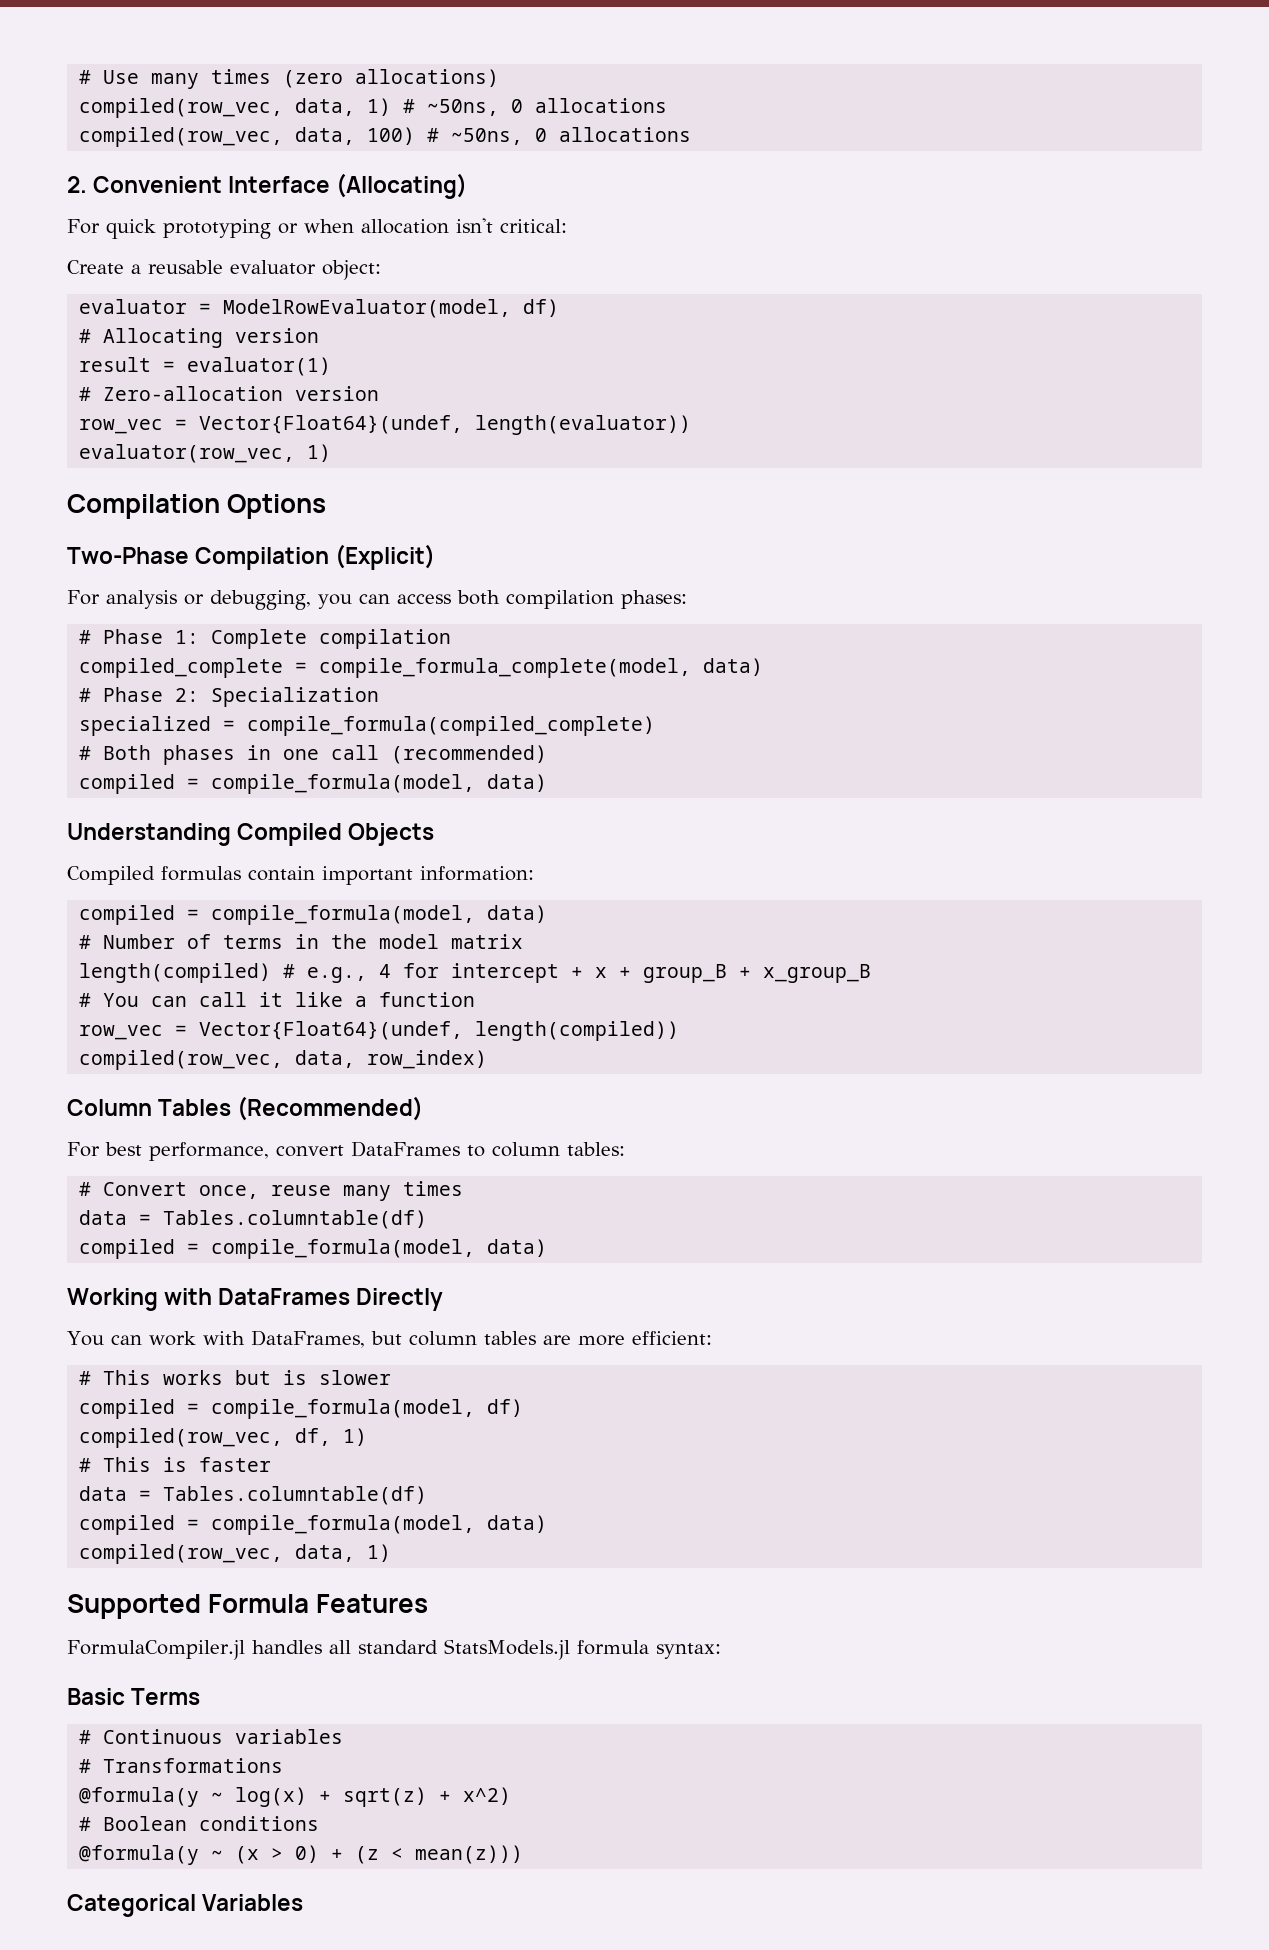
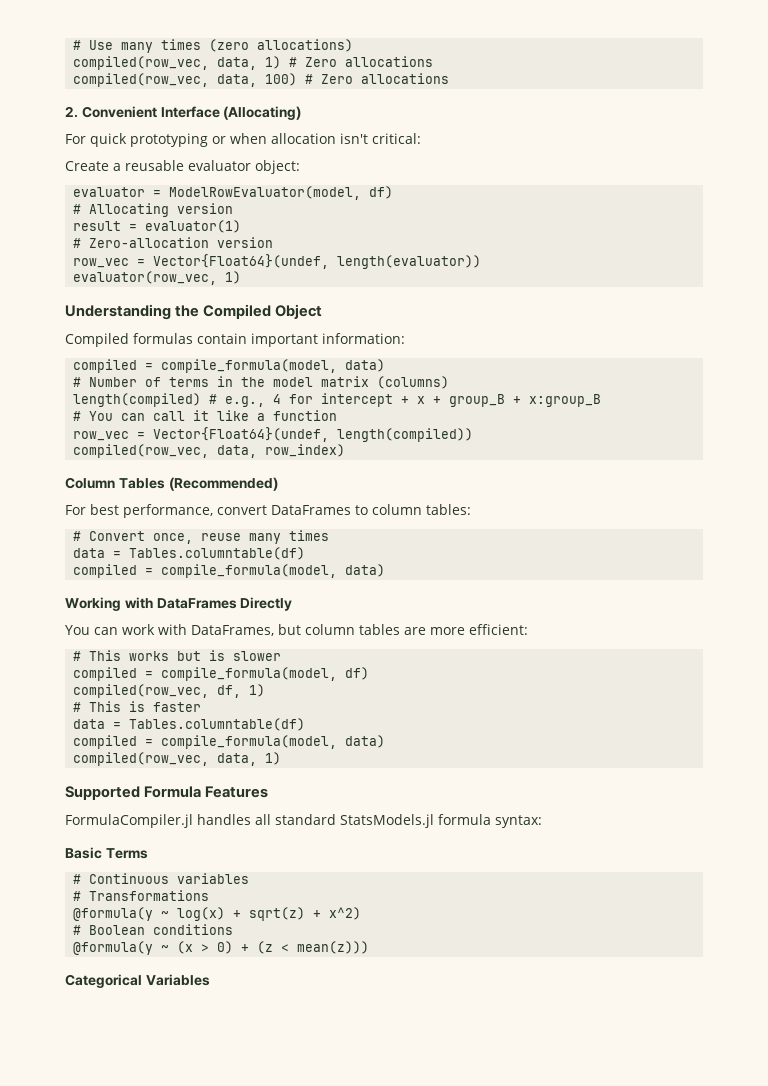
[427,99,524,116] ~50ns, 0 -> [305,57,338,67] Zero
[451,128,548,145] ~50ns, 0 -> [321,74,354,84] Zero
[67,494,327,519] [67,544,436,570] [67,590,687,610] [79,629,452,649] [79,658,764,678] [79,687,380,707] [79,716,656,736] [79,745,548,765] [79,774,548,794] [67,823,435,846] Compilation Options // Two-Phase Compilation (Explicit) // For analysis or debugging, you can access both compilation phases: // # Phase 1: Complete compilation // compiled_complete = compile_formula_complete(model, data) // # Phase 2: Specialization // specialized = compile_formula(compiled_complete) // # Both phases in one call (recommended) // compiled = compile_formula(model, data) // Understanding Compiled Objects -> [65,304,323,320] Understanding the Compiled Object
(524, 941) none -> [377,376,450,389] (columns)
[763,964,872,983] x_group_B -> [529,394,602,407] x:group_B

